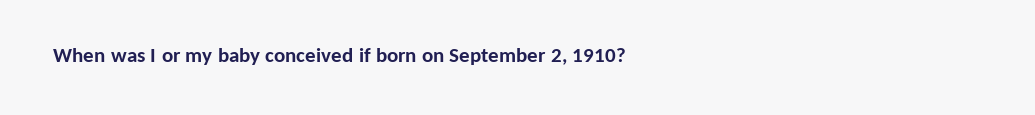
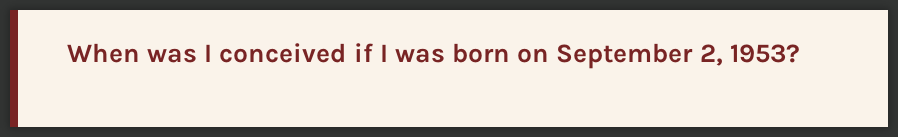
[161,48,371,65] or my baby conceived if -> [219,43,445,63] conceived if I was
[572,48,627,62] 1910? -> [729,44,800,63] 1953?

